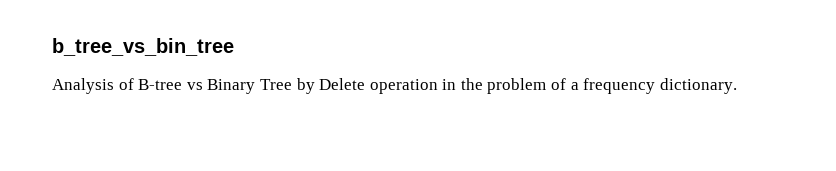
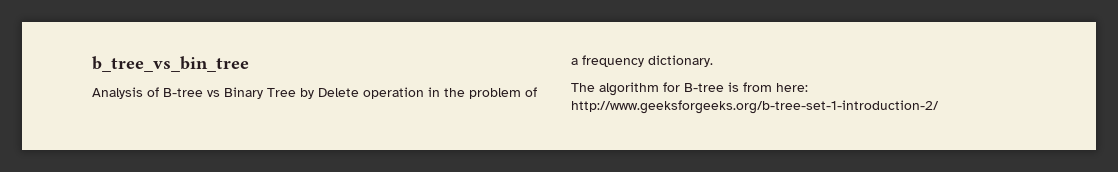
(737, 86) none -> [571,82,808,96] [571,100,939,114] // The algorithm for B-tree is from here: http://www.geeksforgeeks.org/b-tree-set-1-introduction-2/

